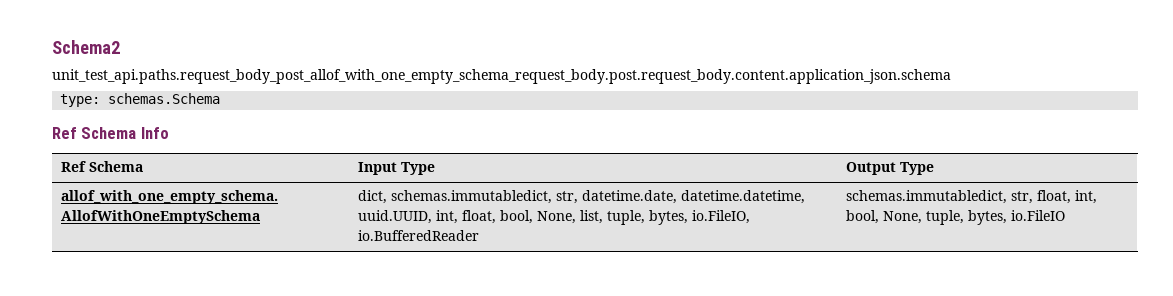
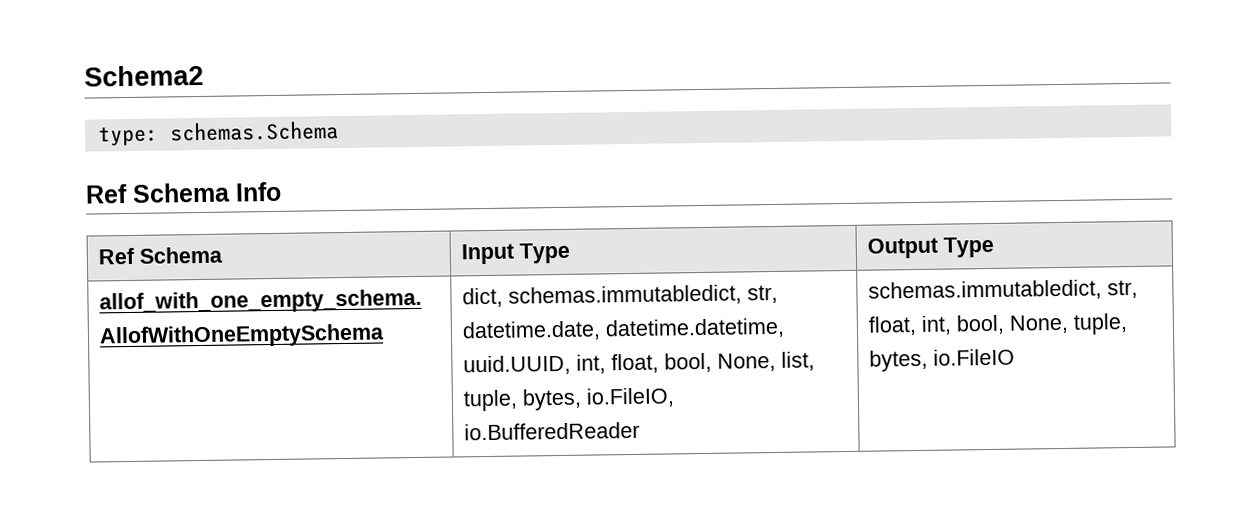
[52,69,951,84] // unit_test_api.paths.request_body_post_allof_with_one_empty_schema_request_body.post.request_body.content.application_json.schema -> (204, 75) none

